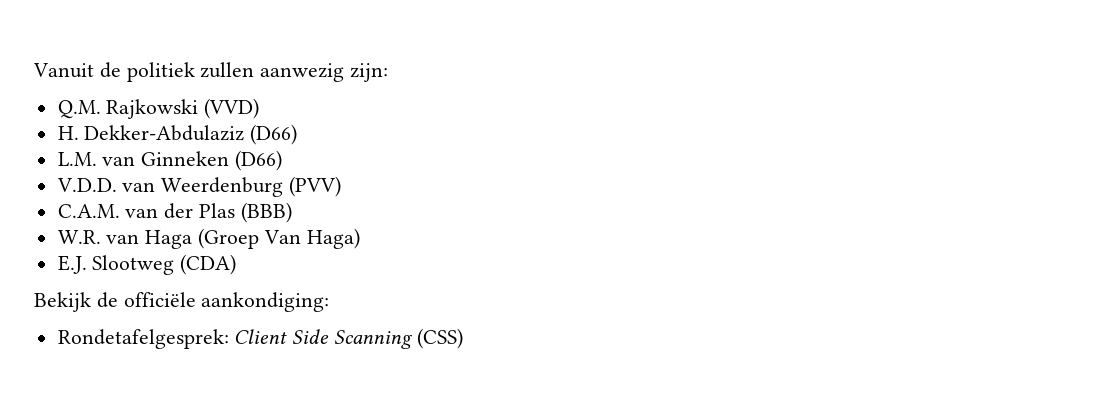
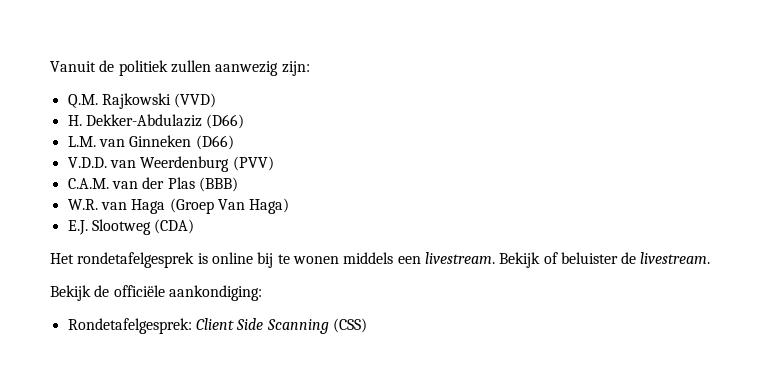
(237, 264) none -> [50,252,711,268] // Het rondetafelgesprek is online bij te wonen middels een livestream. Bekijk of beluister de livestream.

